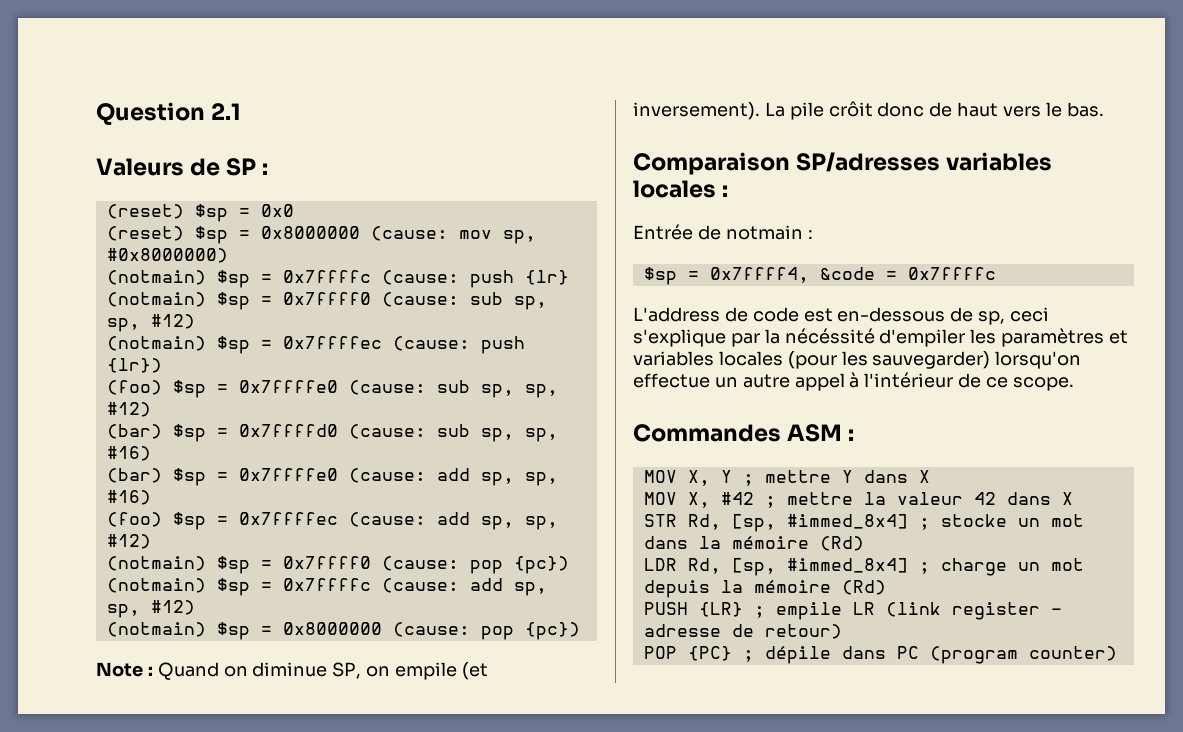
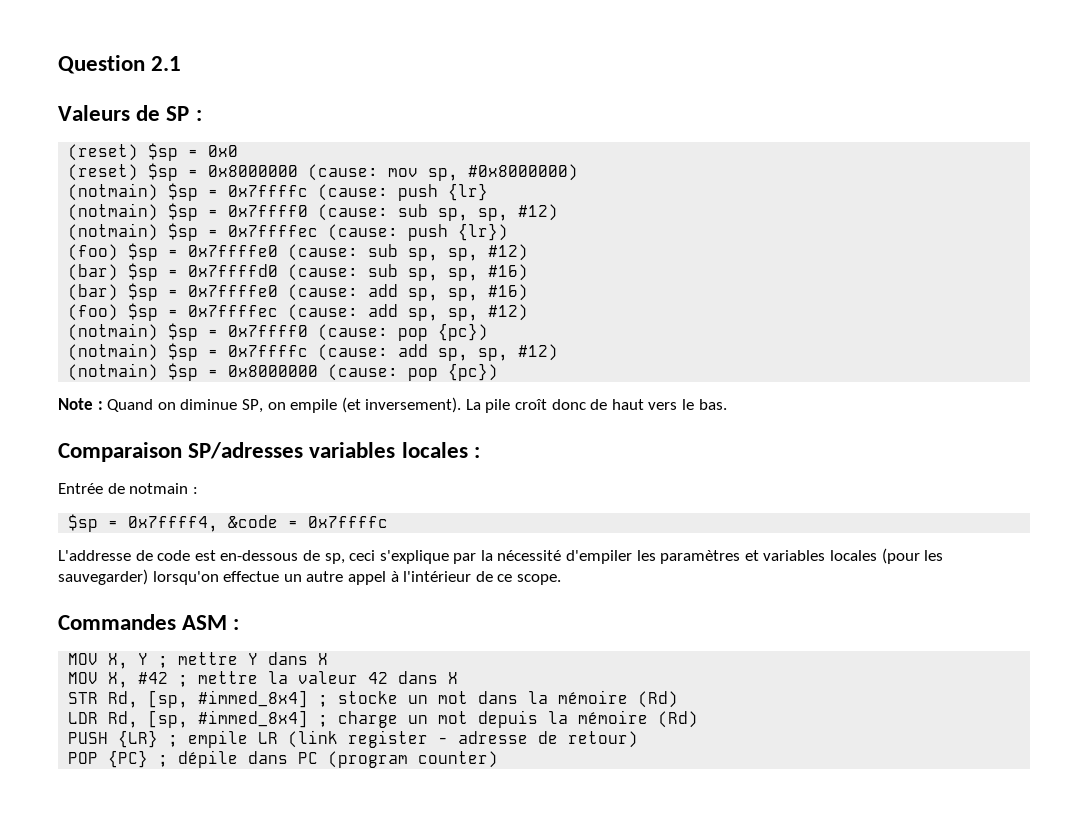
[828,101,873,117] crôit -> [515,399,548,410] croît
[633,307,720,322] L'address -> [58,550,131,561] L'addresse
[784,328,875,344] nécéssité -> [497,550,562,561] nécessité

